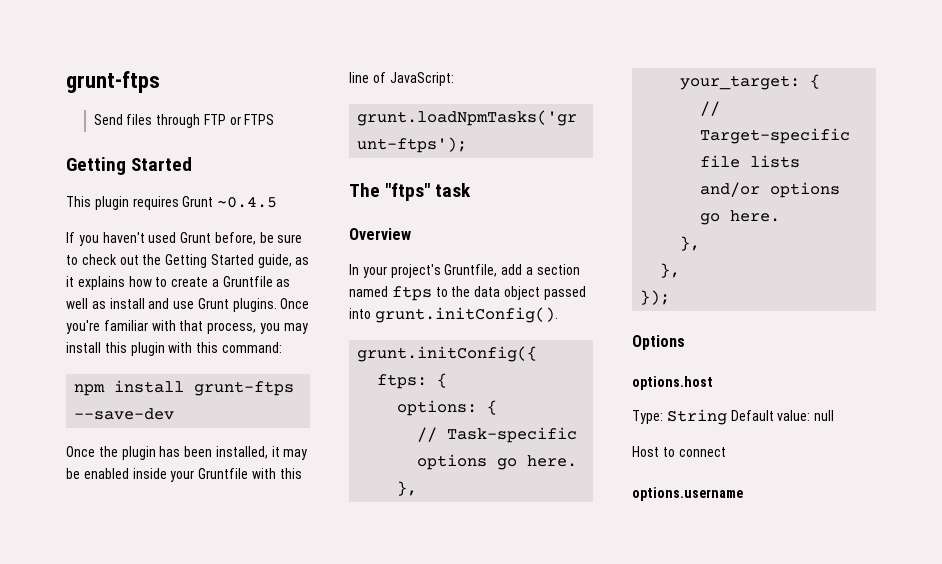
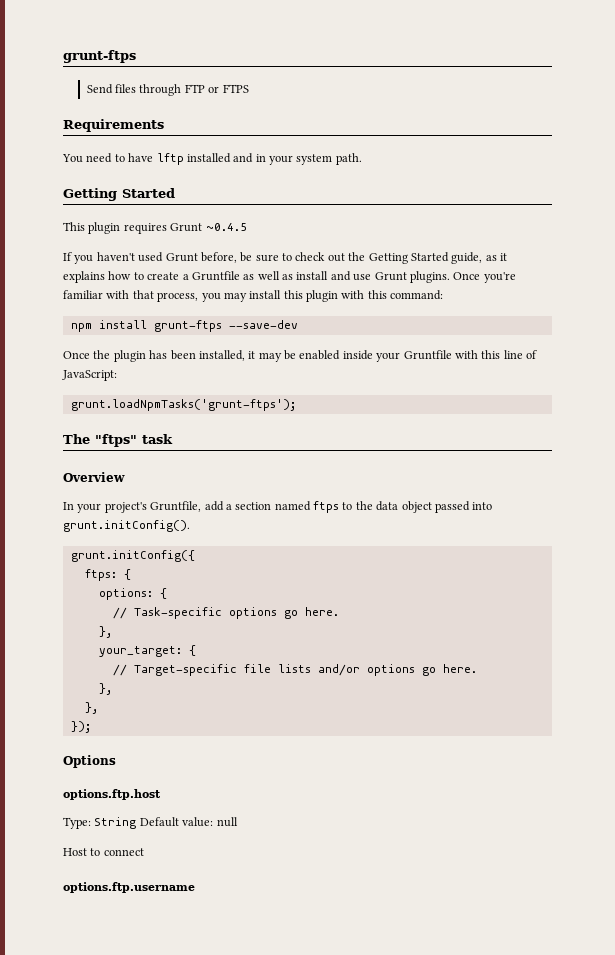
(275, 119) none -> [63,119,164,132] [62,153,362,165] // Requirements // You need to have lftp installed and in your system path.
[632,376,713,390] options.host -> [63,789,161,800] options.ftp.host
[632,487,743,501] options.username -> [63,882,195,893] options.ftp.username

